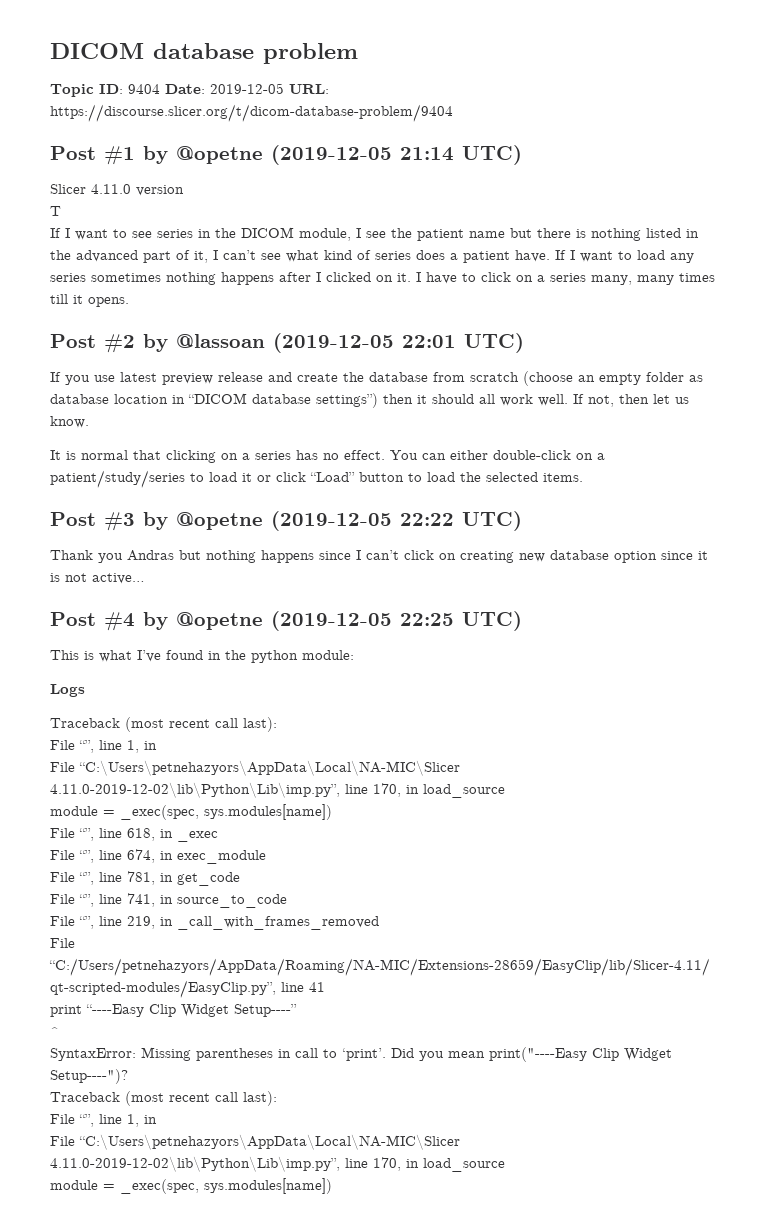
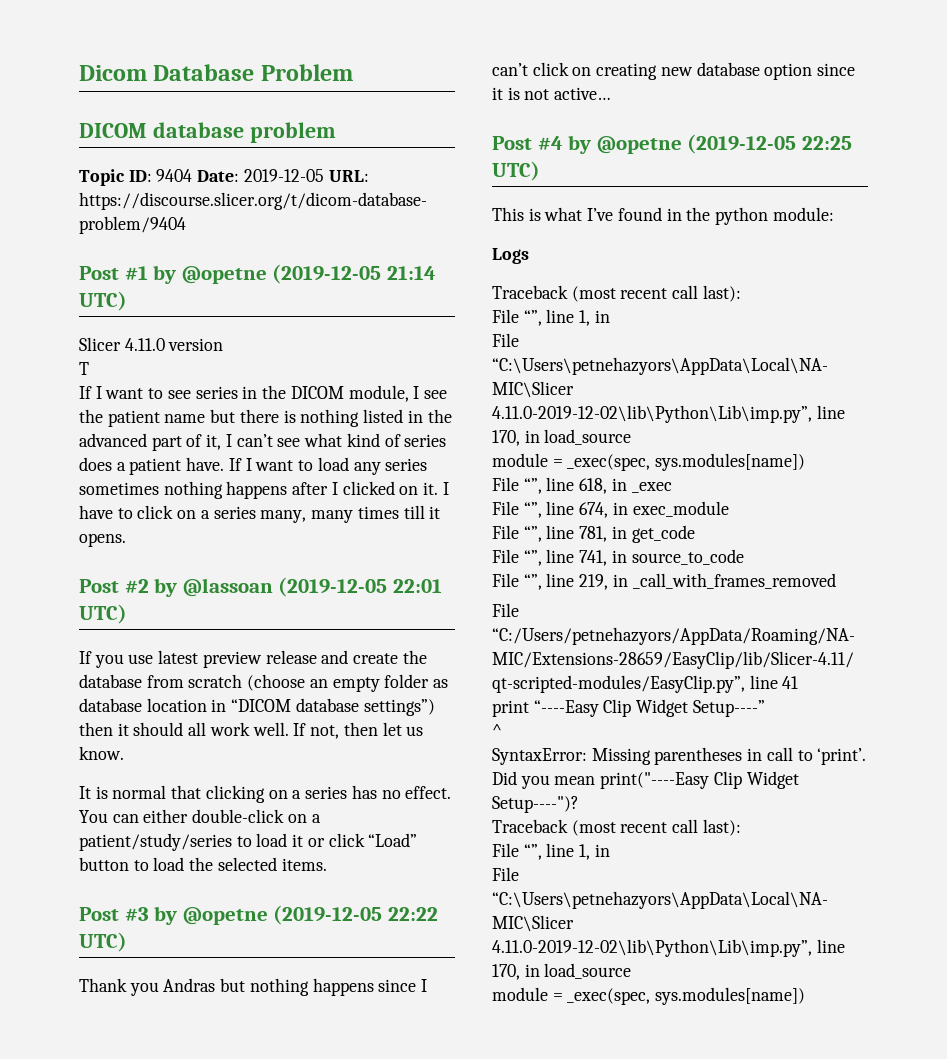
(50, 51) none -> [79,64,353,81] Dicom Database Problem //

